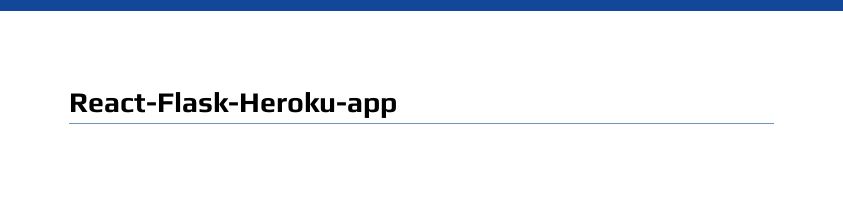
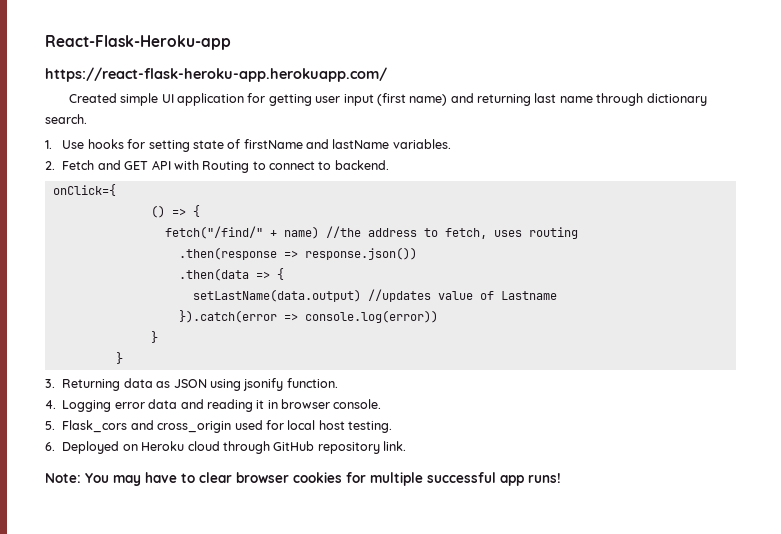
(397, 105) none -> [45,67,387,82] [68,93,707,106] [45,114,87,124] [45,139,451,152] [45,160,389,173] [52,184,116,196] [150,205,200,218] [164,226,578,239] [178,247,417,260] [178,268,284,281] [192,289,557,302] [178,310,438,323] [150,331,158,343] [115,352,123,364] [45,378,338,391] [45,399,382,412] [45,420,393,433] [45,441,407,454] [45,472,561,486] // https://react-flask-heroku-app.herokuapp.com/ // Created simple UI application for getting user input (first name) and returning last name through dictionary search. // 1. Use hooks for setting state of firstName and lastName variables. // 2. Fetch and GET API with Routing to connect to backend. // onClick={ // () => { // fetch("/find/" + name) //the address to fetch, uses routing // .then(response => response.json()) // .then(data => { // setLastName(data.output) //updates value of Lastname // }).catch(error => console.log(error)) // } // } // 3. Returning data as JSON using jsonify function. // 4. Logging error data and reading it in browser console. // 5. Flask_cors and cross_origin used for local host testing. // 6. Deployed on Heroku cloud through GitHub repository link. // Note: You may have to clear browser cookies for multiple successful app runs!

